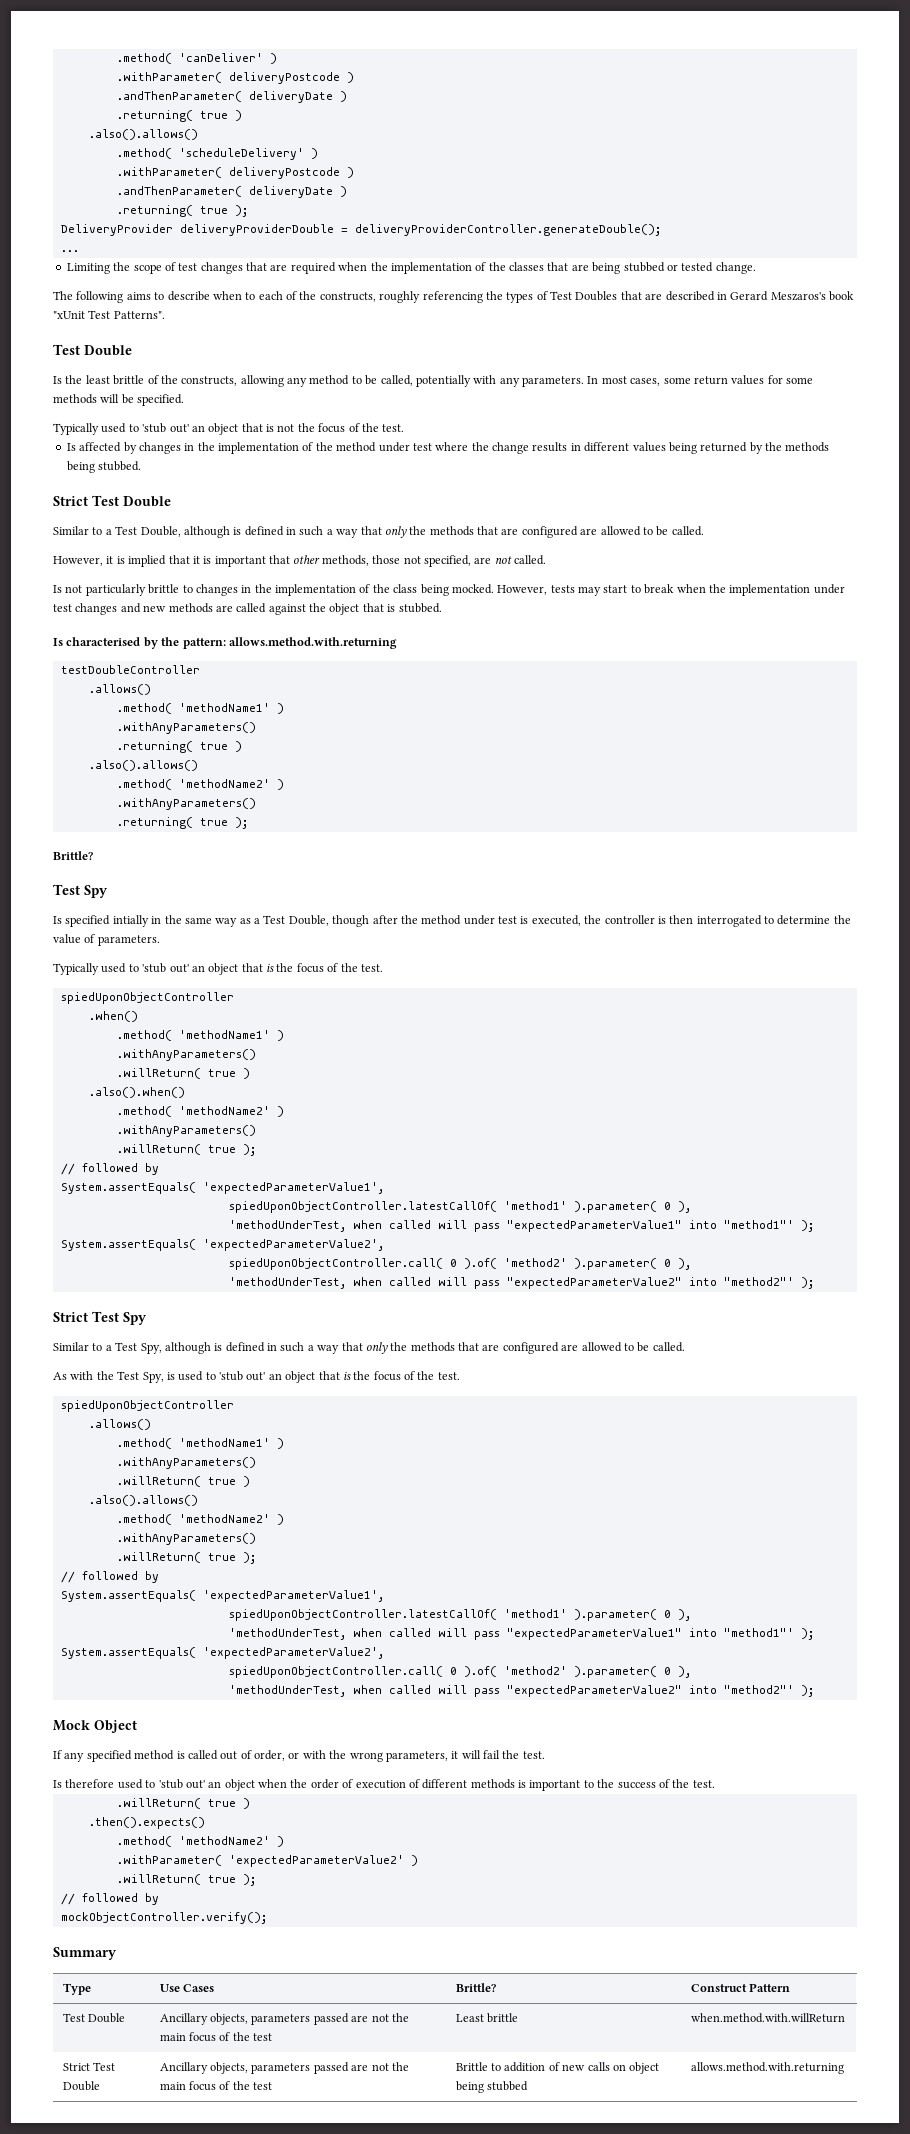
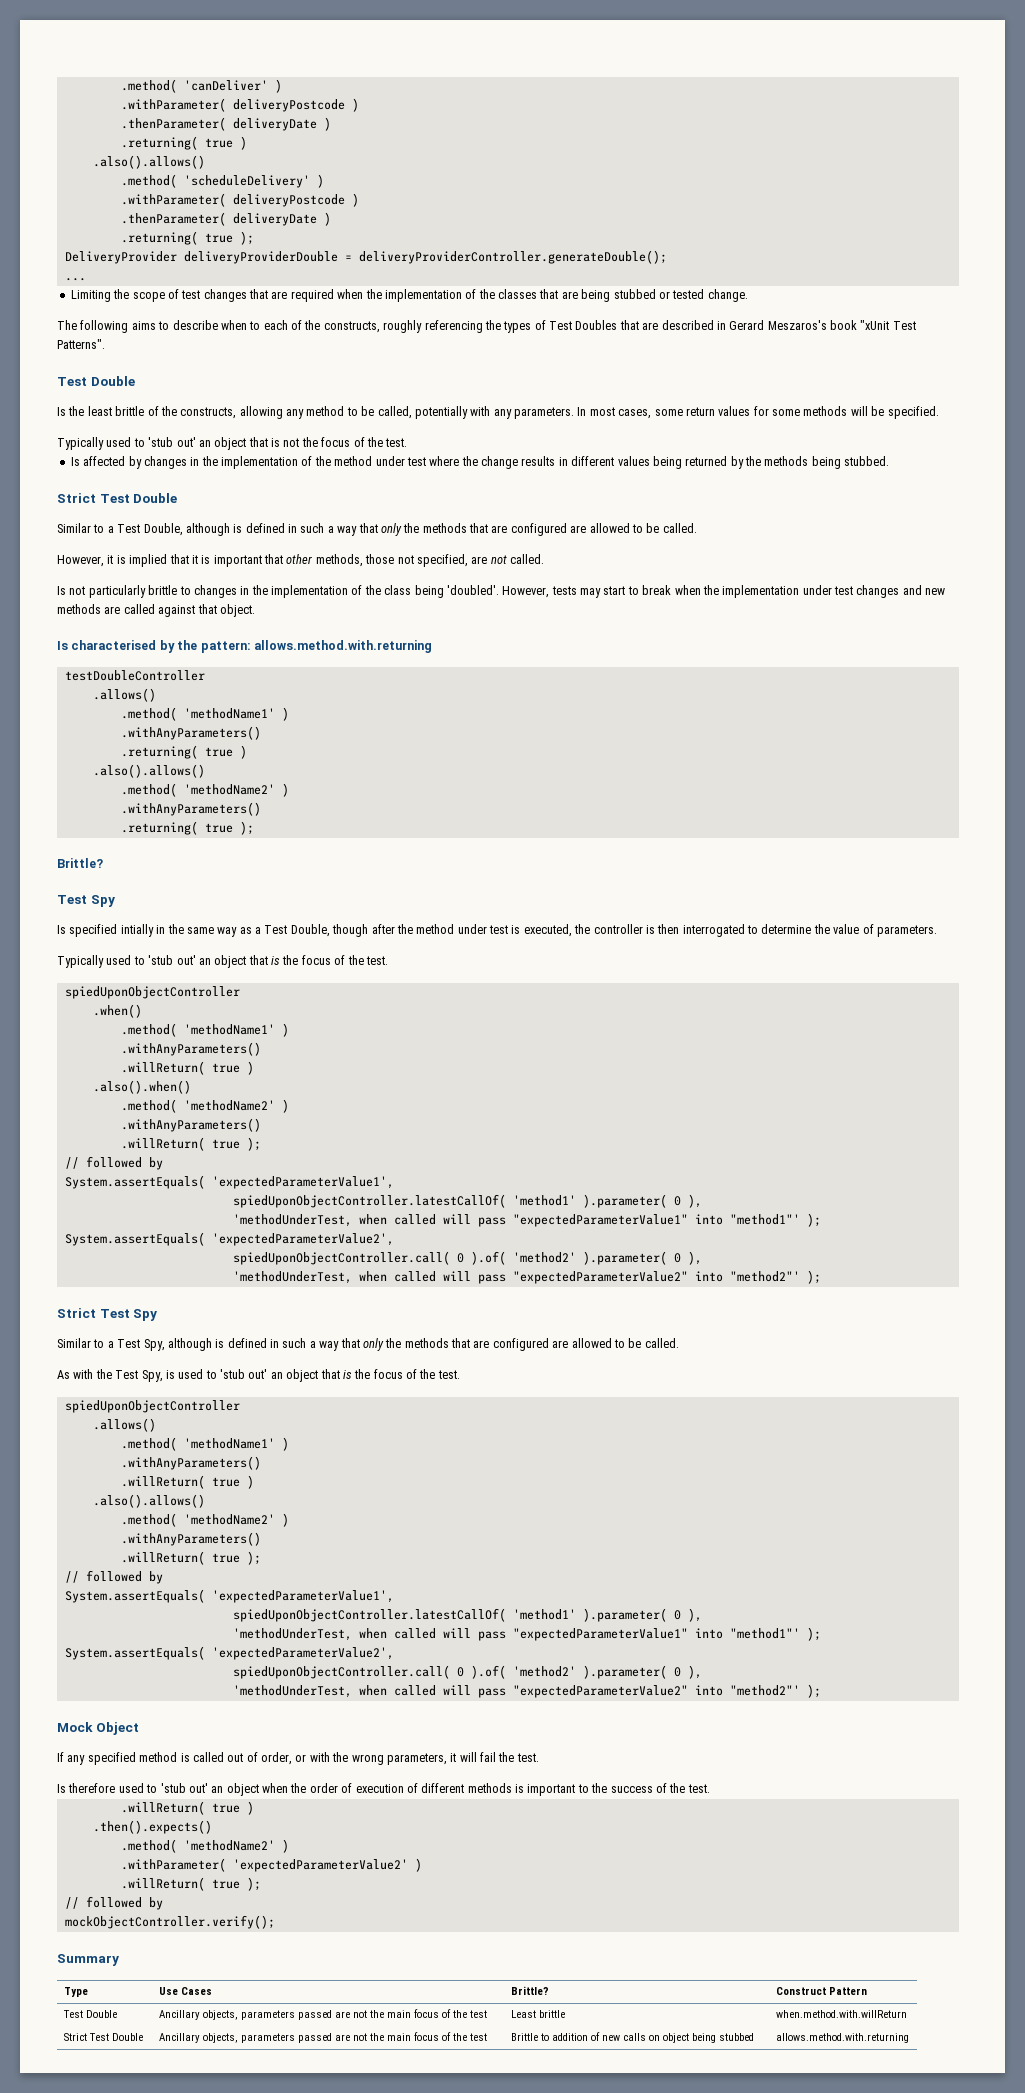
[116,91,242,102] .andThenParameter( -> [120,117,226,131] .thenParameter(
[116,186,242,197] .andThenParameter( -> [120,212,226,226] .thenParameter(
[451,584,494,594] mocked. -> [446,585,499,595] 'doubled'.
[309,603,442,615] the object that is stubbed. -> [197,604,255,617] that object.

